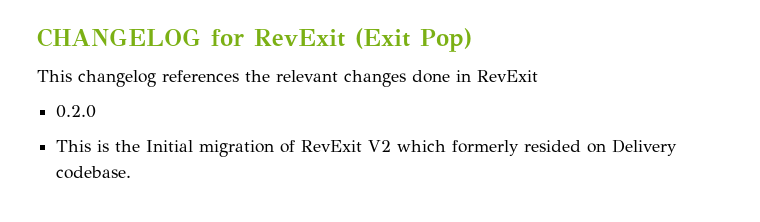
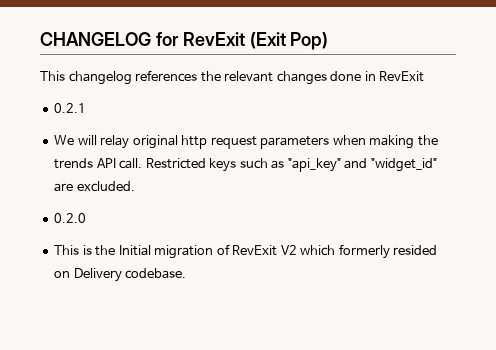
(538, 76) none -> [54,103,87,113] [54,135,438,149] [54,158,437,172] [54,181,135,192] // 0.2.1 // We will relay original http request parameters when making the trends API call. Restricted keys such as "api_key" and "widget_id" are excluded.

